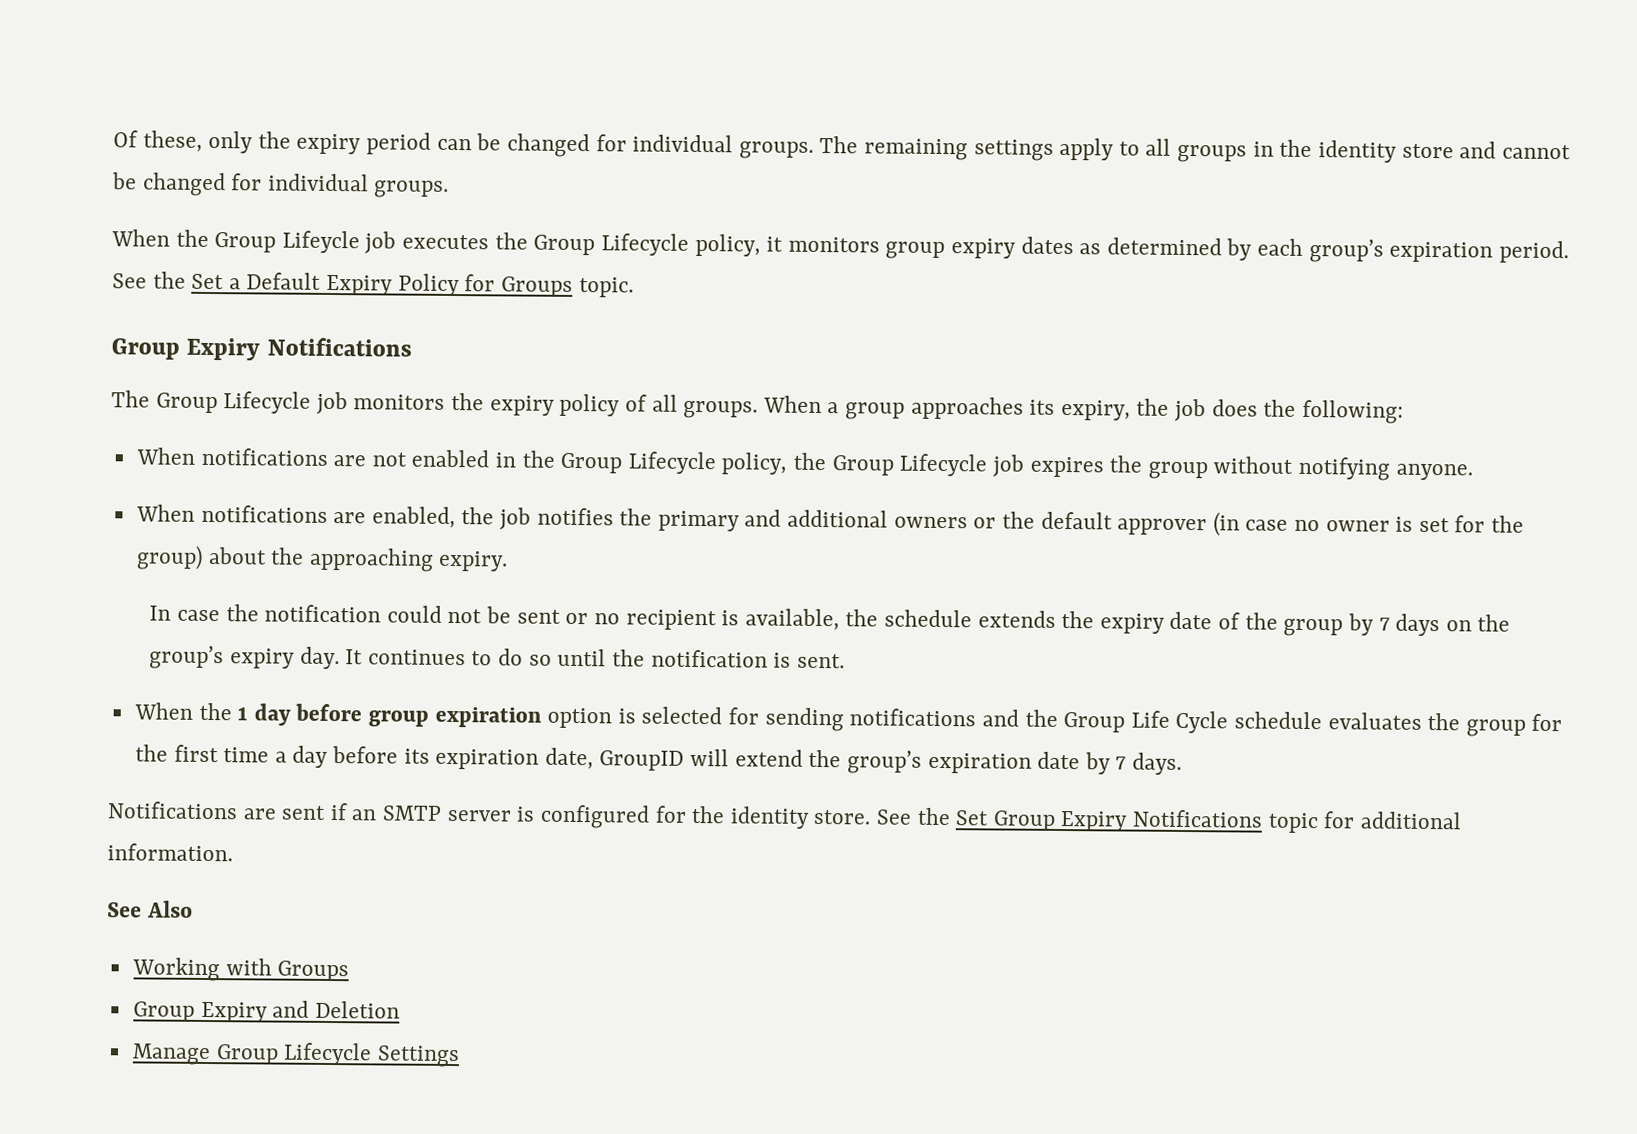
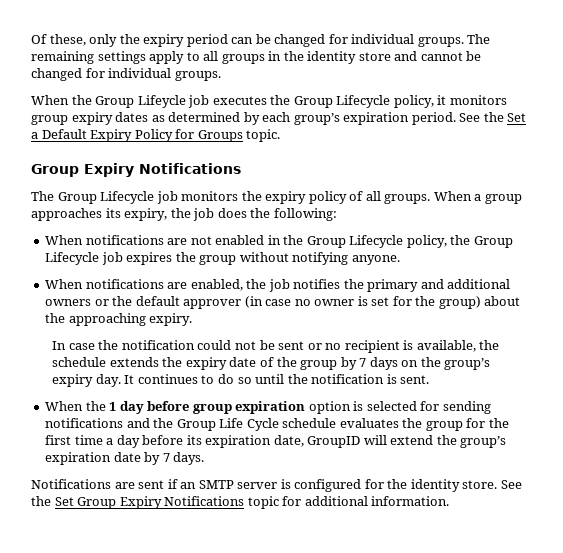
[107,900,193,918] [131,957,350,982] [132,1000,400,1023] [131,1042,460,1068] // See Also // Working with Groups // Group Expiry and Deletion // Manage Group Lifecycle Settings -> (450, 501) none

